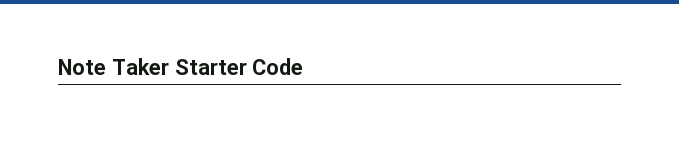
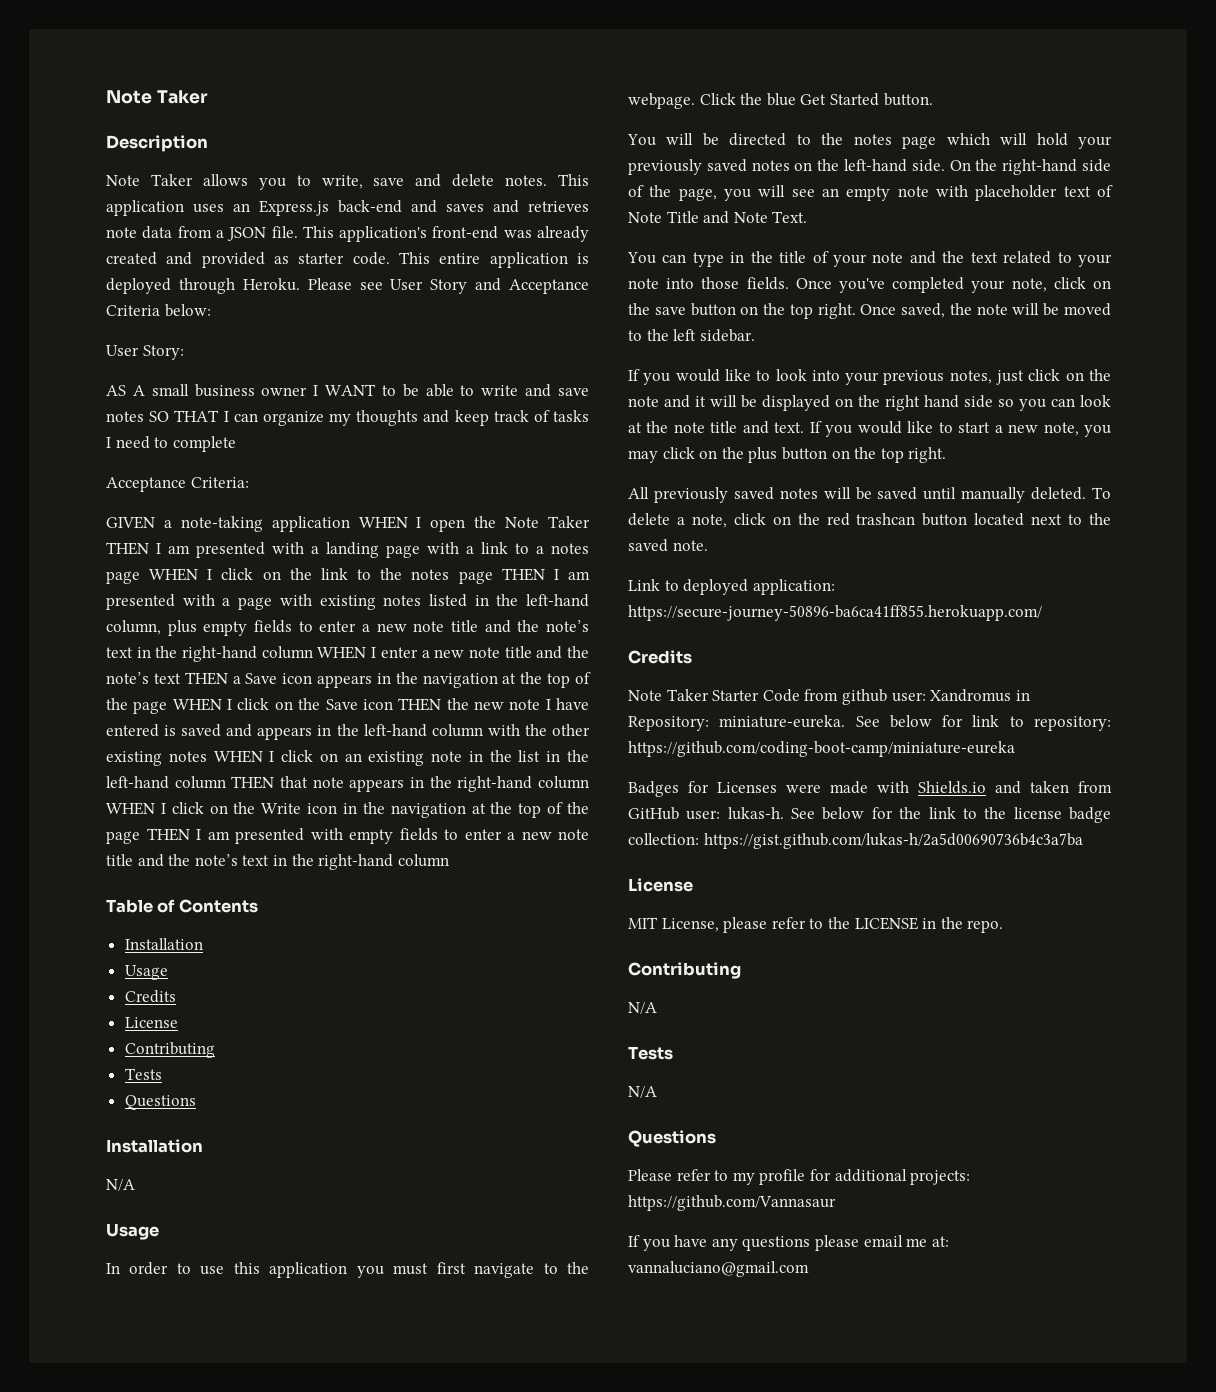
[58,58,304,75] Note Taker Starter Code -> [106,90,208,104] [106,135,208,152] [106,174,589,190] [106,200,589,216] [106,226,589,242] [106,252,589,268] [106,278,589,294] [106,304,211,317] [106,345,184,360] [106,384,590,397] [106,410,589,426] [106,436,236,452] [106,477,249,492] [106,516,591,532] [106,542,589,558] [106,568,590,584] [106,594,589,610] [106,620,589,636] [106,646,589,662] [106,672,592,688] [106,698,589,714] [106,724,590,740] [106,750,589,766] [106,776,589,792] [106,802,589,818] [106,828,589,844] [106,854,449,870] [106,899,258,913] [124,938,203,950] [124,965,168,980] [124,990,176,1003] [124,1017,178,1028] [124,1042,215,1058] [124,1068,162,1080] [124,1095,196,1110] [106,1139,203,1153] [106,1179,135,1191] [106,1223,159,1240] [106,1262,589,1278] [628,93,933,109] [627,133,1112,149] [628,159,1111,175] [628,185,1113,201] [628,211,808,224] [627,251,1112,267] [628,277,1111,293] [628,303,1111,319] [628,329,755,342] [628,369,1111,385] [628,395,1111,411] [628,421,1111,437] [628,447,947,463] [628,487,1111,503] [628,513,1111,528] [628,539,708,552] [628,579,835,595] [628,605,1042,621] [628,650,692,664] [628,689,1030,705] [628,715,1111,731] [628,741,1015,757] [628,781,1112,797] [628,807,1111,823] [628,833,1083,849] [628,878,693,892] [628,917,1004,933] [628,962,741,979] [628,1002,657,1014] [628,1046,673,1060] [628,1086,657,1098] [628,1130,716,1147] [628,1169,971,1185] [628,1195,836,1211] [628,1235,949,1251] [628,1261,809,1277] Note Taker // Description // Note Taker allows you to write, save and delete notes. This application uses an Express.js back-end and saves and retrieves note data from a JSON file. This application's front-end was already created and provided as starter code. This entire application is deployed through Heroku. Please see User Story and Acceptance Criteria below: // User Story: // AS A small business owner I WANT to be able to write and save notes SO THAT I can organize my thoughts and keep track of tasks I need to complete // Acceptance Criteria: // GIVEN a note-taking application WHEN I open the Note Taker THEN I am presented with a landing page with a link to a notes page WHEN I click on the link to the notes page THEN I am presented with a page with existing notes listed in the left-hand column, plus empty fields to enter a new note title and the note’s text in the right-hand column WHEN I enter a new note title and the note’s text THEN a Save icon appears in the navigation at the top of the page WHEN I click on the Save icon THEN the new note I have entered is saved and appears in the left-hand column with the other existing notes WHEN I click on an existing note in the list in the left-hand column THEN that note appears in the right-hand column WHEN I click on the Write icon in the navigation at the top of the page THEN I am presented with empty fields to enter a new note title and the note’s text in the right-hand column // Table of Contents // Installation // Usage // Credits // License // Contributing // Tests // Questions // Installation // N/A // Usage // In order to use this application you must first navigate to the webpage. Click the blue Get Started button. // You will be directed to the notes page which will hold your previously saved notes on the left-hand side. On the right-hand side of the page, you will see an empty note with placeholder text of Note Title and Note Text. // You can type in the title of your note and the text related to your note into those fields. Once you've completed your note, click on the save button on the top right. Once saved, the note will be moved to the left sidebar. // If you would like to look into your previous notes, just click on the note and it will be displayed on the right hand side so you can look at the note title and text. If you would like to start a new note, you may click on the plus button on the top right. // All previously saved notes will be saved until manually deleted. To delete a note, click on the red trashcan button located next to the saved note. // Link to deployed application: https://secure-journey-50896-ba6ca41ff855.herokuapp.com/ // Credits // Note Taker Starter Code from github user: Xandromus in Repository: miniature-eureka. See below for link to repository: https://github.com/coding-boot-camp/miniature-eureka // Badges for Licenses were made with Shields.io and taken from GitHub user: lukas-h. See below for the link to the license badge collection: https://gist.github.com/lukas-h/2a5d00690736b4c3a7ba // License // MIT License, please refer to the LICENSE in the repo. // Contributing // N/A // Tests // N/A // Questions // Please refer to my profile for additional projects: https://github.com/Vannasaur // If you have any questions please email me at: vannaluciano@gmail.com

